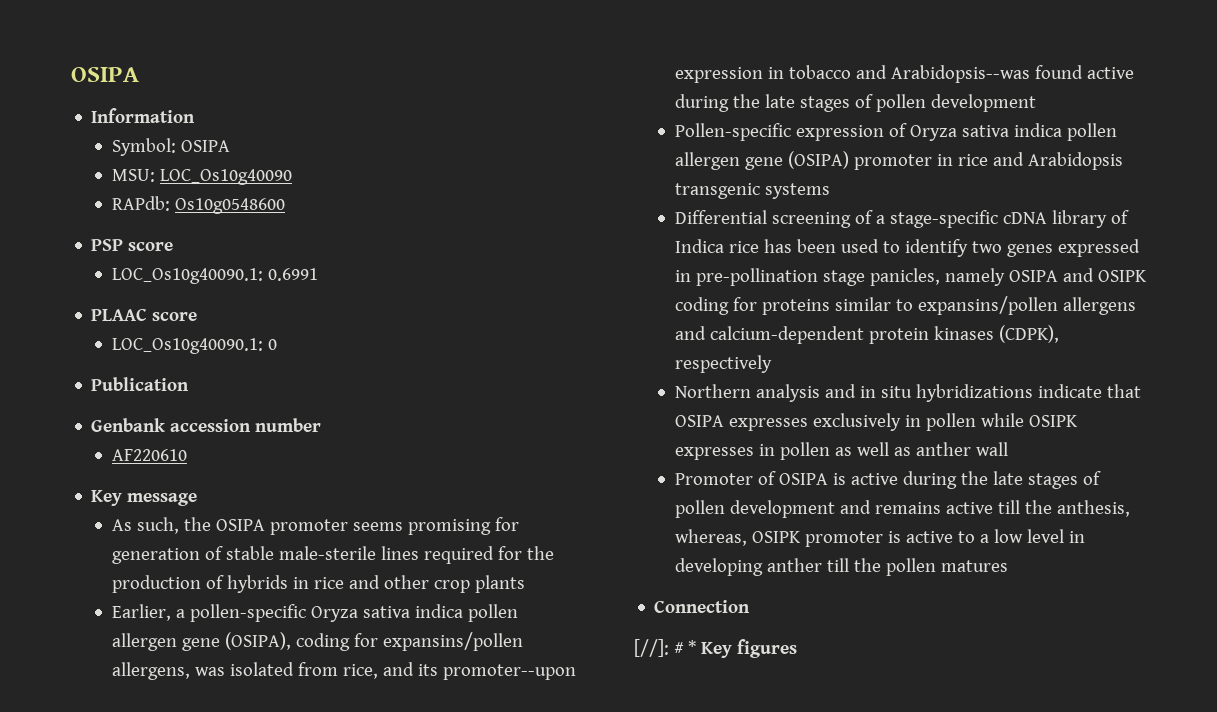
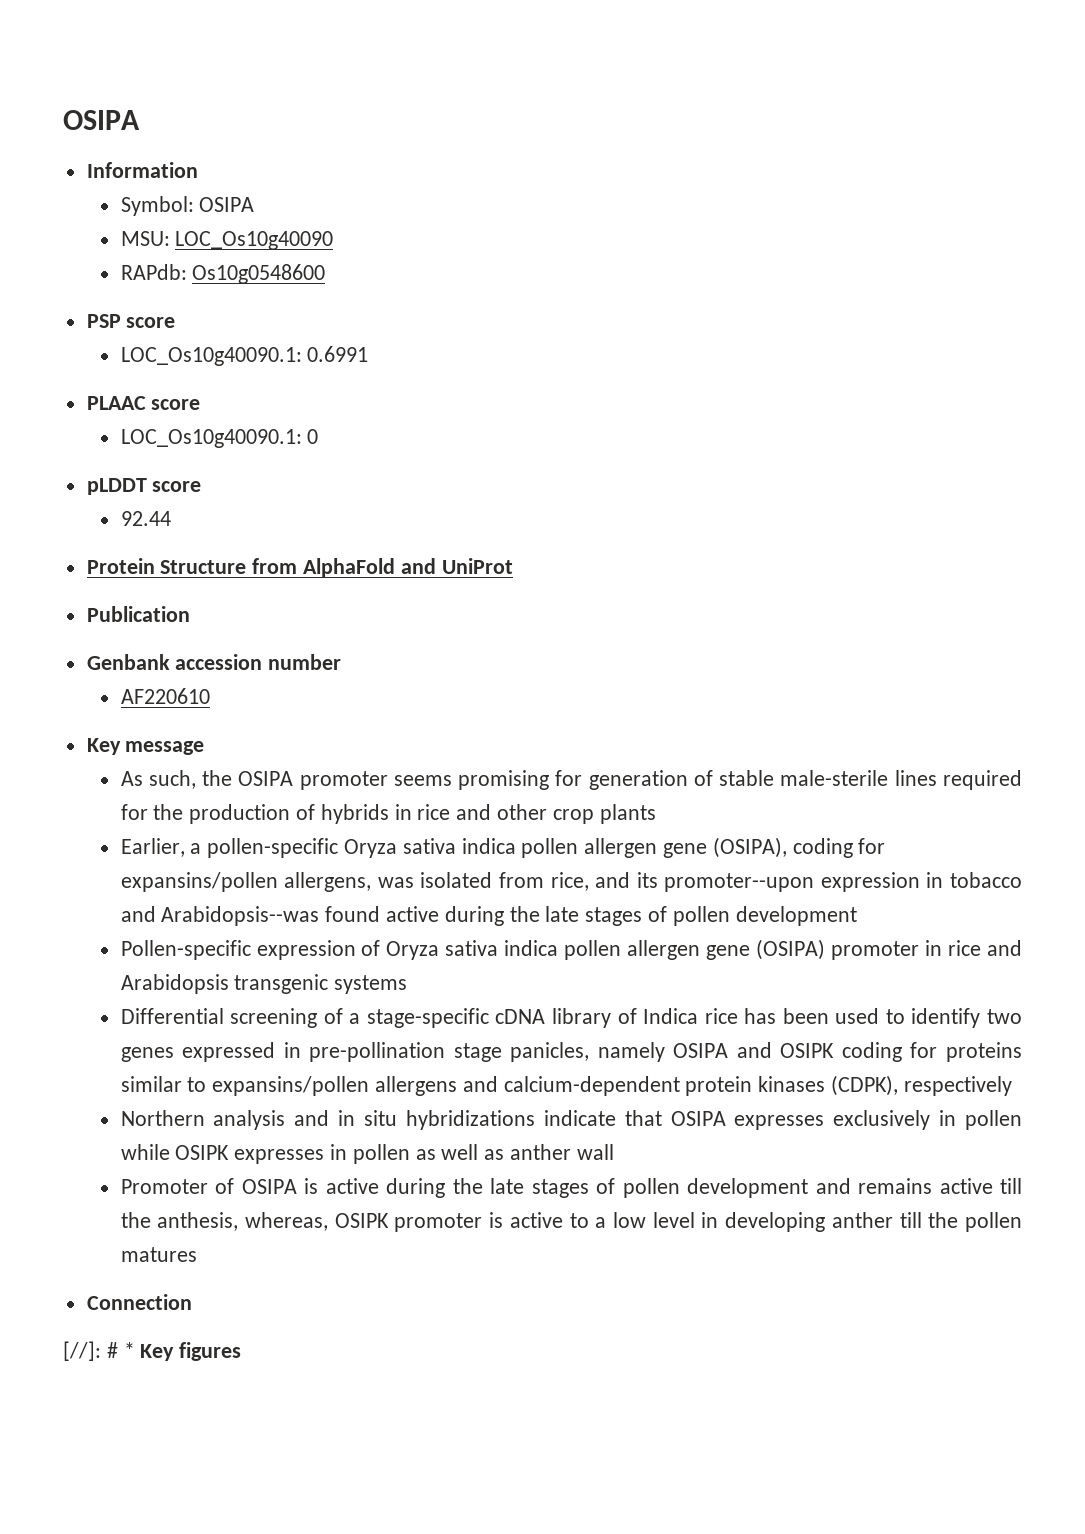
(277, 344) none -> [86,478,202,495] [120,511,171,526] [86,558,513,577] // pLDDT score // 92.44 // Protein Structure from AlphaFold and UniProt

